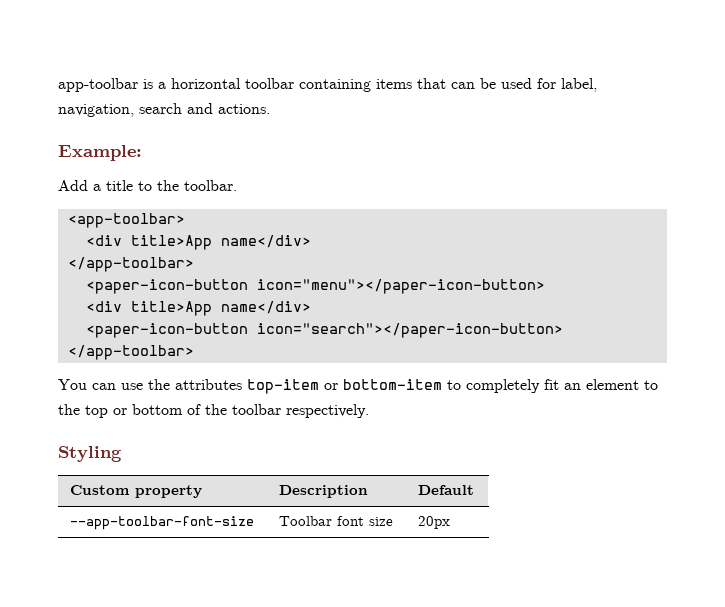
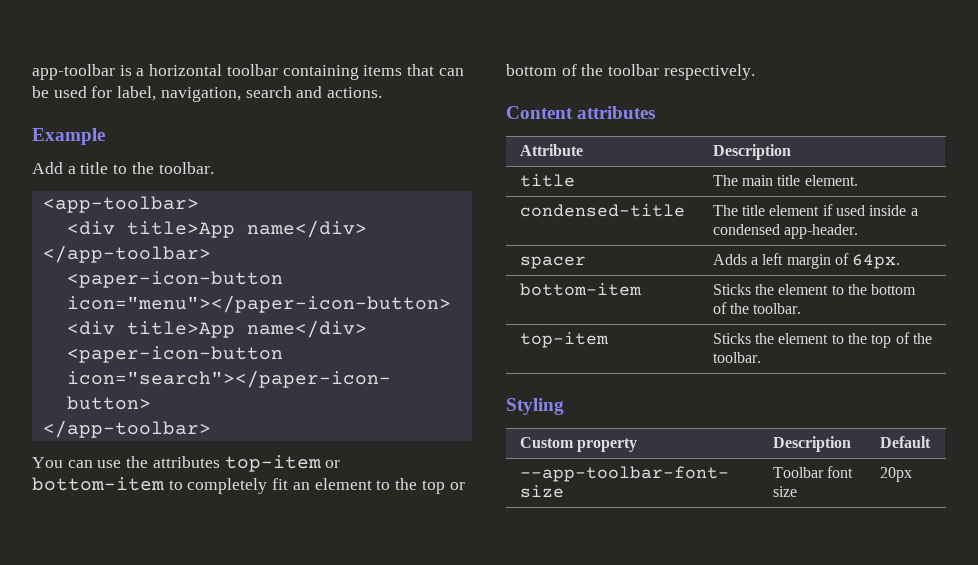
[58,145,142,161] Example: -> [32,128,105,145] Example
(369, 411) none -> [506,106,656,119] [519,144,583,156] [712,144,791,160] [519,174,575,187] [712,175,858,186] [519,204,685,217] [712,204,918,216] [712,224,858,239] [519,256,586,269] [712,253,901,269] [519,283,642,296] [712,284,917,295] [712,302,802,314] [519,332,609,348] [712,332,932,348] [712,352,761,363] // Content attributes // Attribute | Description // title | The main title element. // condensed-title | The title element if used inside a condensed app-header. // spacer | Adds a left margin of 64px. // bottom-item | Sticks the element to the bottom of the toolbar. // top-item | Sticks the element to the top of the toolbar.

